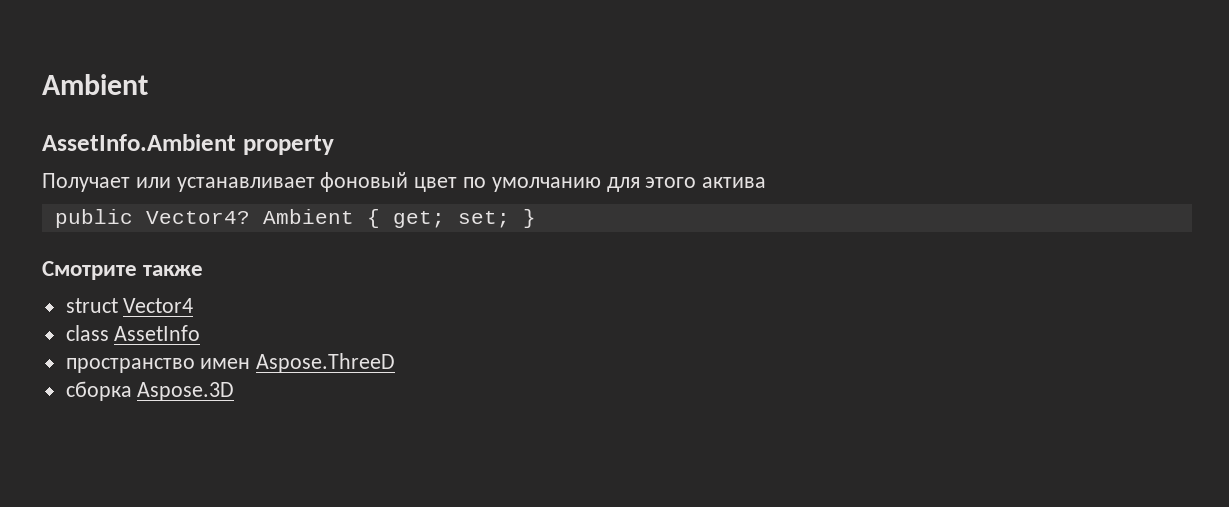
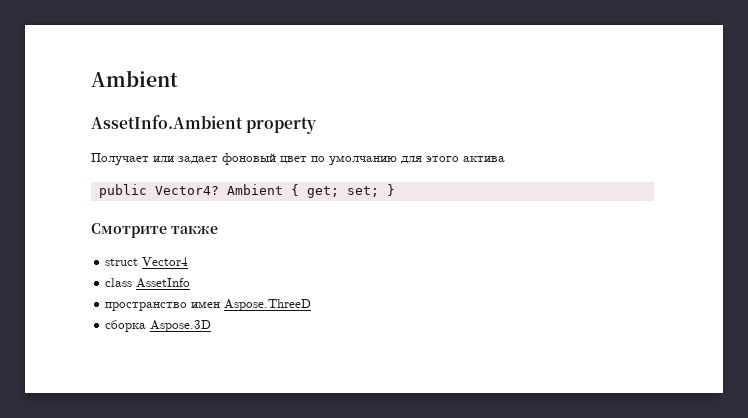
[176,177,315,192] устанавливает -> [178,156,218,164] задает

